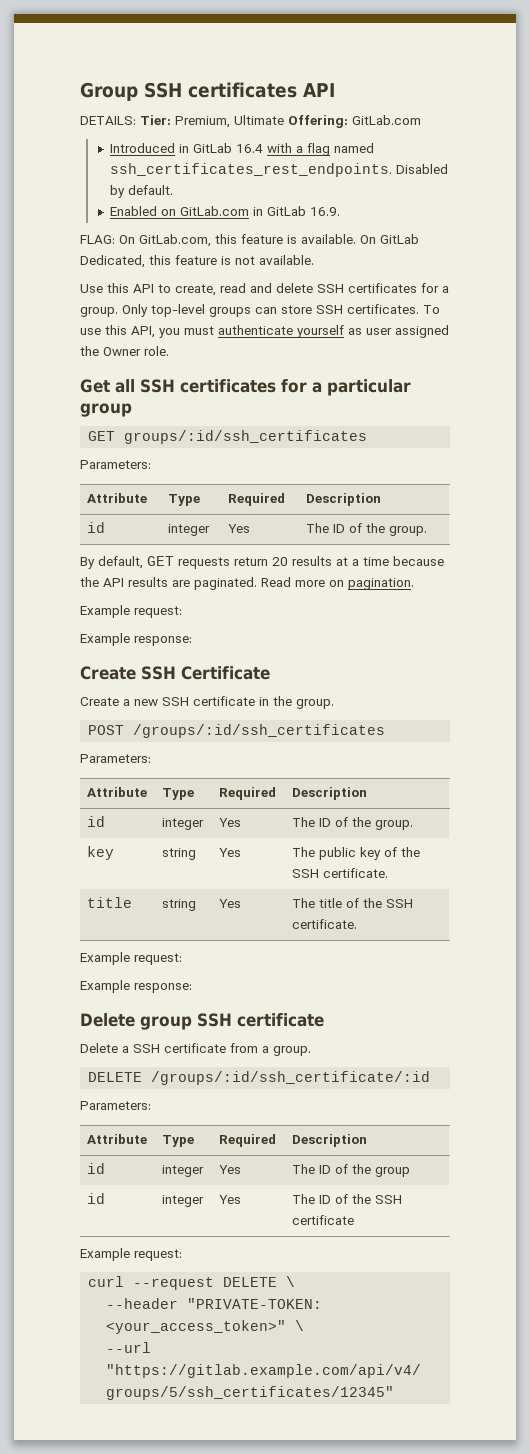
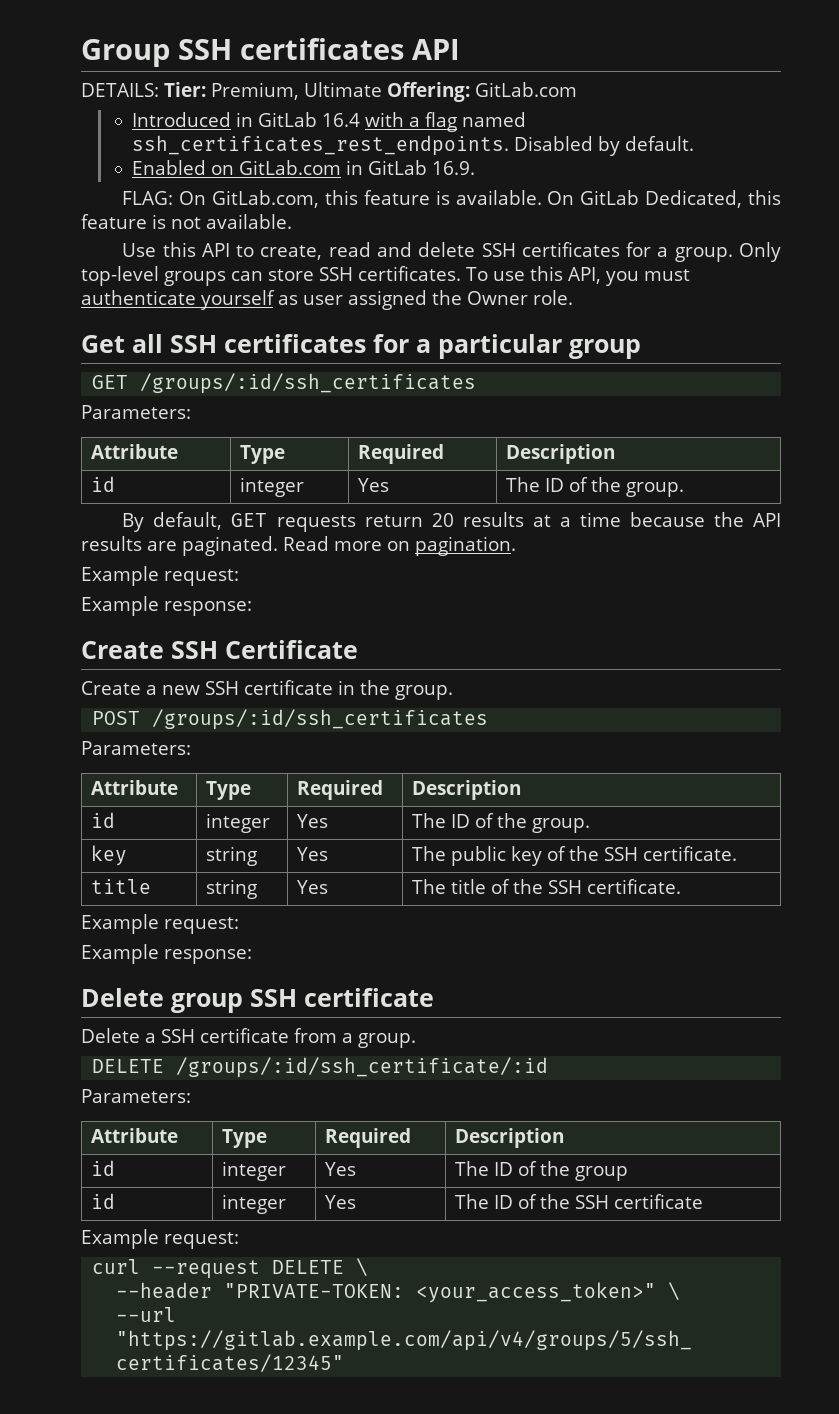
[124,430,368,444] groups/:id/ssh_certificates -> [140,373,477,394] /groups/:id/ssh_certificates

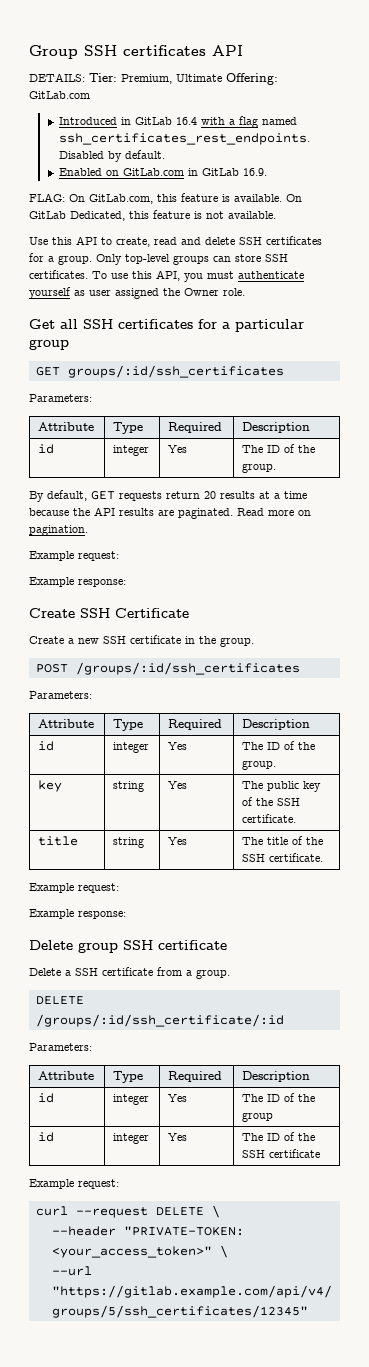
[140,373,477,394] /groups/:id/ssh_certificates -> [67,365,284,378] groups/:id/ssh_certificates

